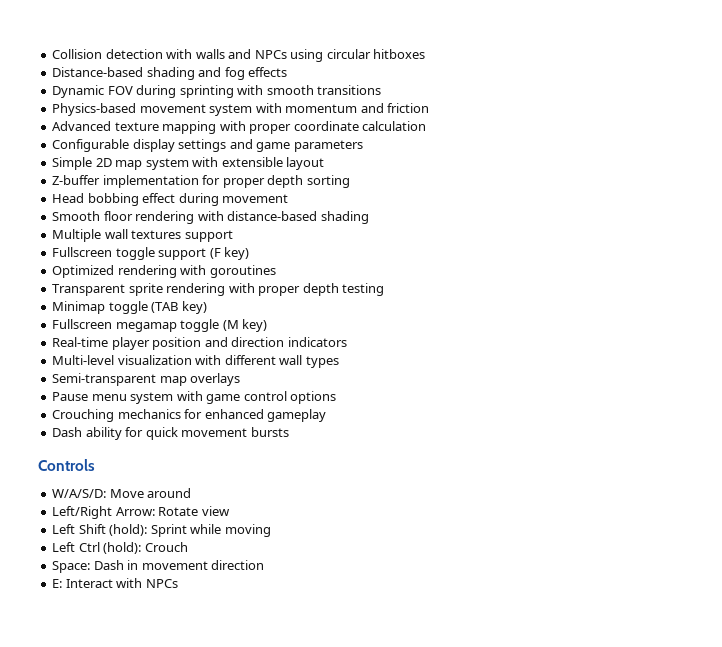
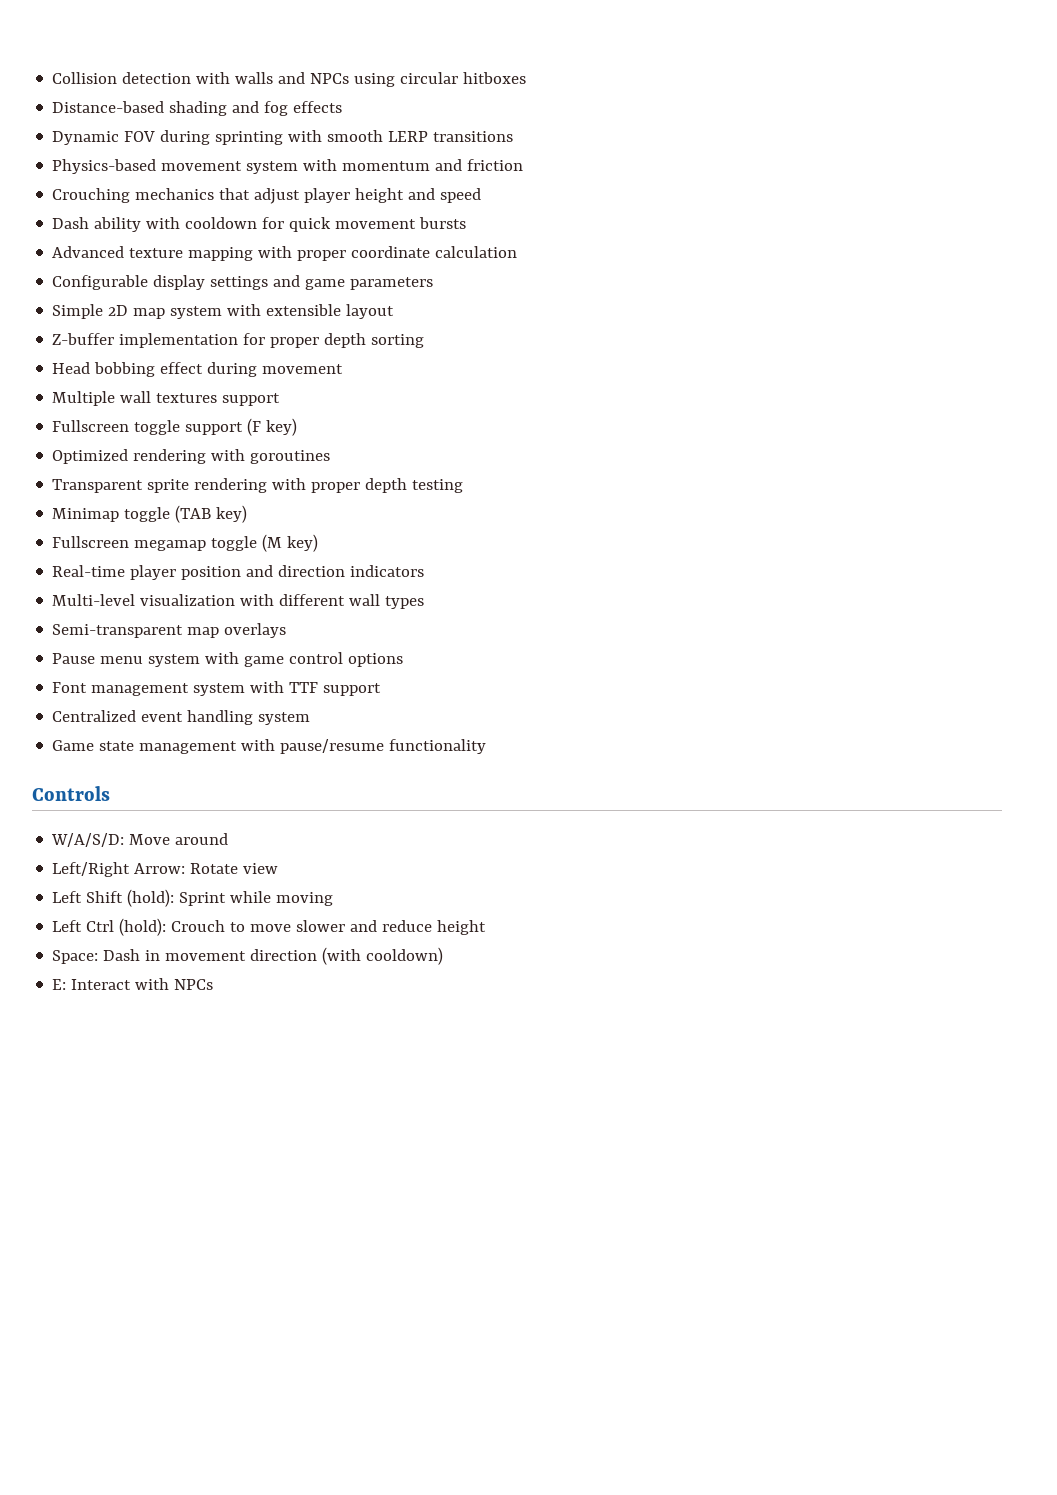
(314, 90) none -> [388,131,429,142] LERP
(430, 108) none -> [52,188,482,204] [52,217,467,232] // Crouching mechanics that adjust player height and speed // Dash ability with cooldown for quick movement bursts
[52,211,369,224] // Smooth floor rendering with distance-based shading -> (344, 369) none
[52,409,327,422] [52,427,289,440] Crouching mechanics for enhanced gameplay // Dash ability for quick movement bursts -> [52,681,382,696] [52,710,311,725] [52,739,487,754] Font management system with TTF support // Centralized event handling system // Game state management with pause/resume functionality
(188, 547) none -> [230,920,487,935] to move slower and reduce height
(265, 565) none -> [322,947,444,965] (with cooldown)

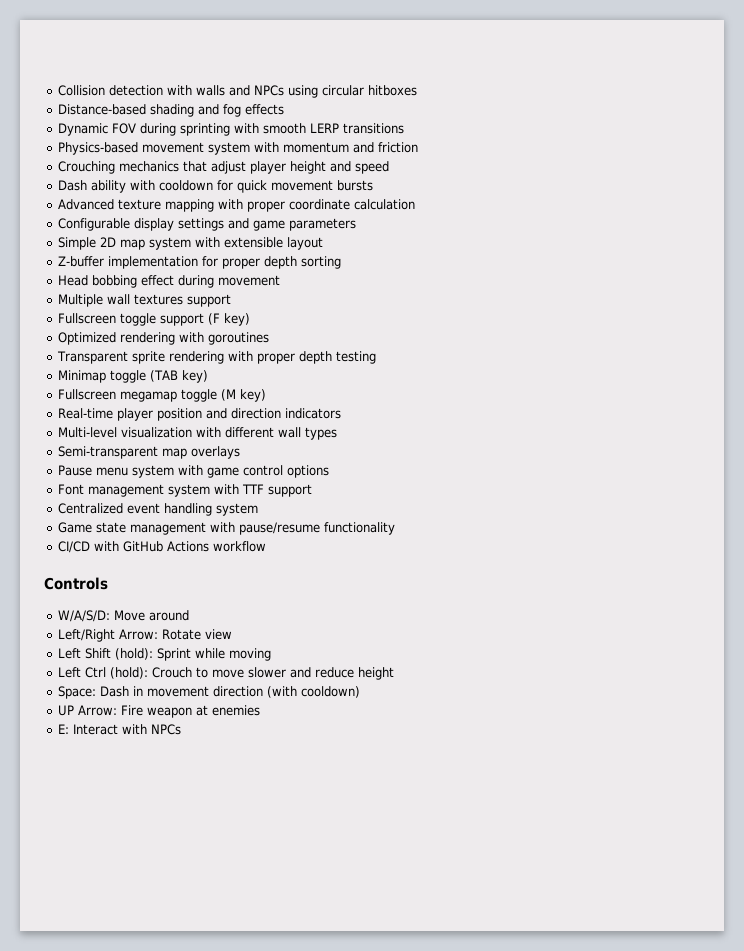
(487, 746) none -> [58,541,267,553] // CI/CD with GitHub Actions workflow
(444, 956) none -> [58,705,261,718] // UP Arrow: Fire weapon at enemies

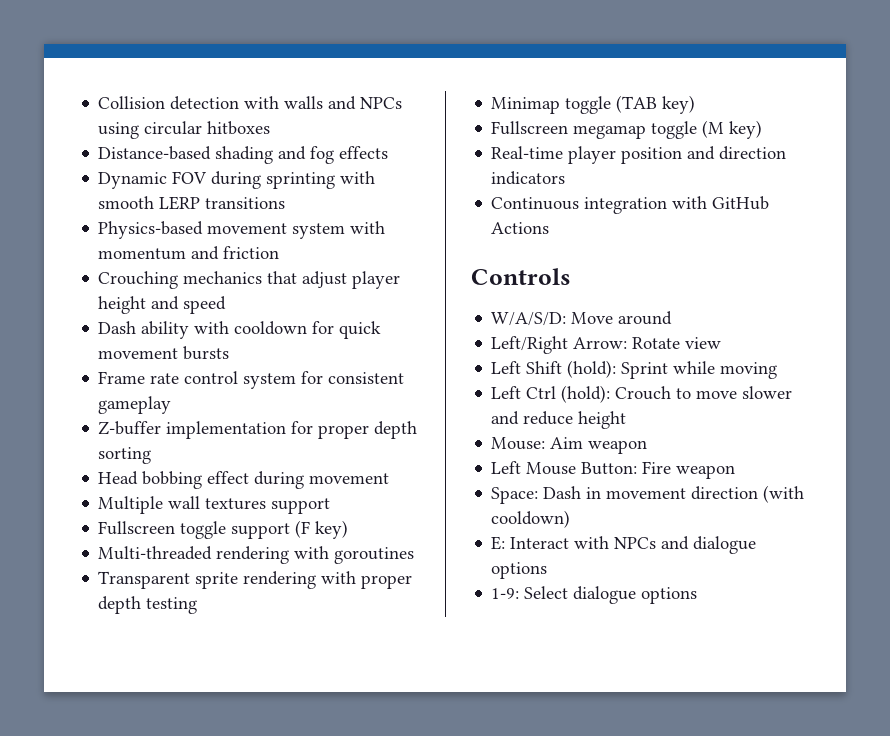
[58,199,416,212] [58,218,357,231] [58,237,324,250] Advanced texture mapping with proper coordinate calculation // Configurable display settings and game parameters // Simple 2D map system with extensible layout -> [98,371,405,389] [98,396,172,414] Frame rate control system for consistent gameplay
[58,332,117,345] Optimized -> [98,546,213,560] Multi-threaded
[58,427,338,440] [58,446,241,459] [58,465,330,478] [58,484,313,497] [58,503,259,516] [58,522,396,535] [58,541,91,553] Multi-level visualization with different wall types // Semi-transparent map overlays // Pause menu system with game control options // Font management system with TTF support // Centralized event handling system // Game state management with pause/resume functionality // CI/CD -> [491,197,668,214] Continuous integration
[213,541,267,552] workflow -> (550, 228) none
(395, 673) none -> [491,437,648,454] [491,461,736,479] // Mouse: Aim weapon // Left Mouse Button: Fire weapon
[58,705,261,718] [58,724,182,735] UP Arrow: Fire weapon at enemies // E: Interact with NPCs -> [491,536,757,554] [491,562,548,579] [491,586,698,604] E: Interact with NPCs and dialogue options // 1-9: Select dialogue options

